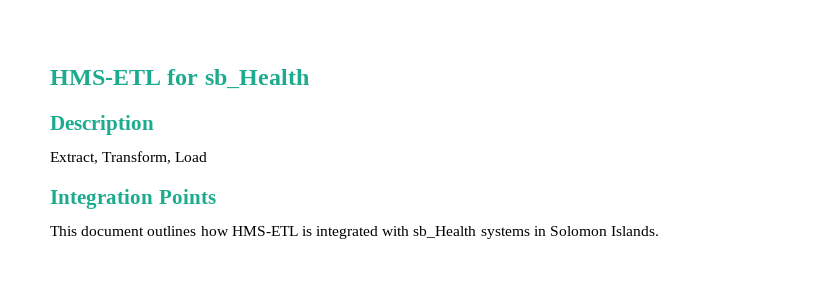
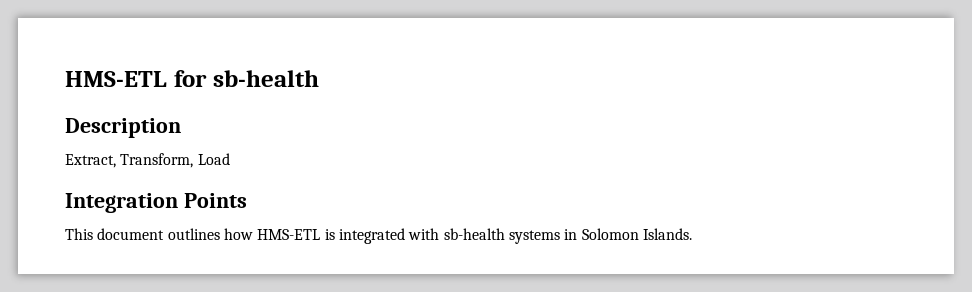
[204,69,309,89] sb_Health -> [212,70,319,87] sb-health
[413,226,477,238] sb_Health -> [443,228,505,240] sb-health

